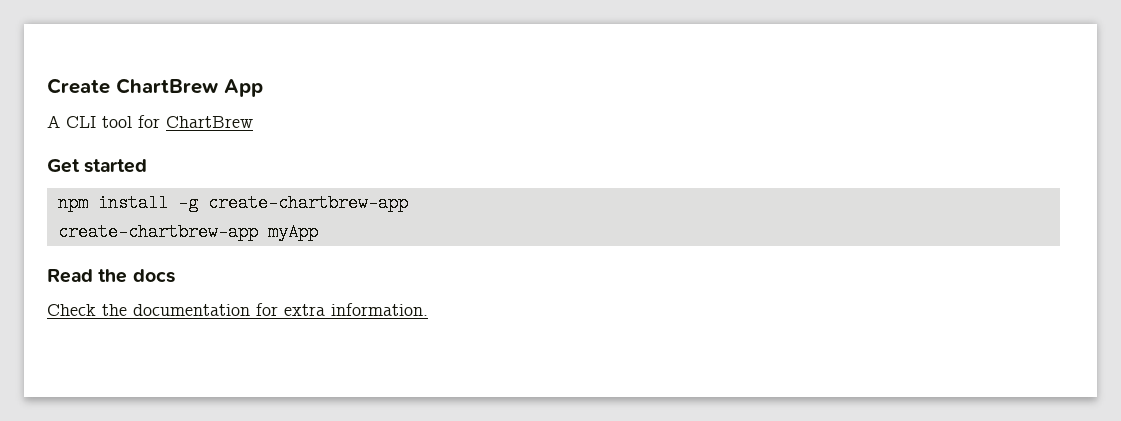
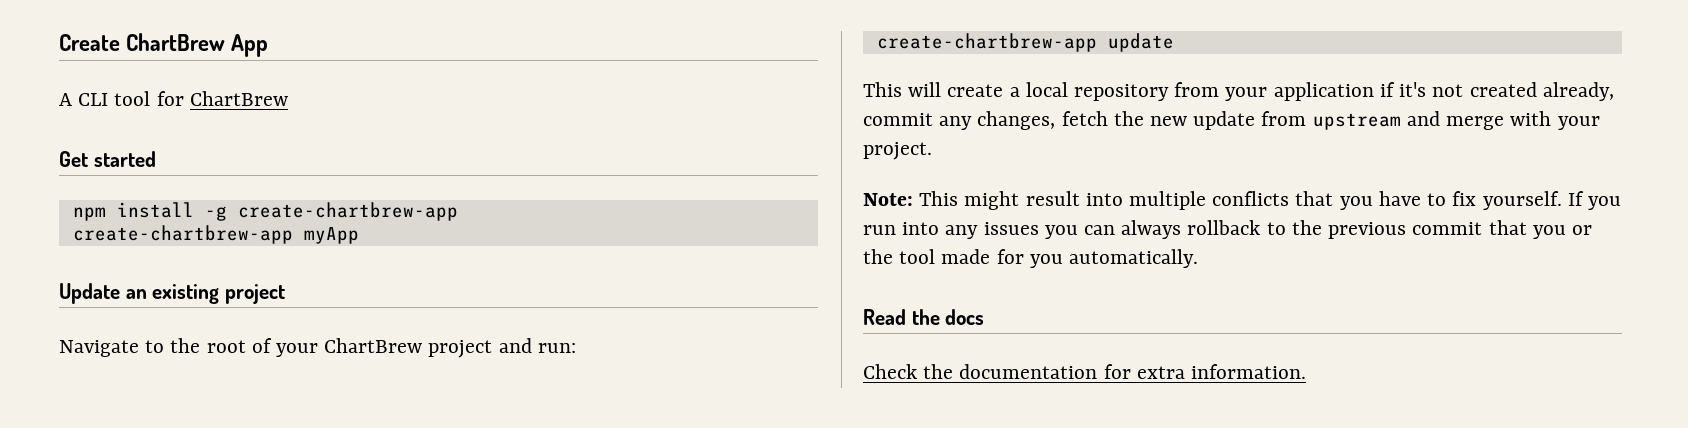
(318, 232) none -> [59,283,286,304] [59,338,576,358] [876,33,1174,52] [863,82,1614,101] [863,111,1600,130] [863,142,932,160] [863,191,1621,210] [863,220,1592,239] [863,249,1199,268] // Update an existing project // Navigate to the root of your ChartBrew project and run: // create-chartbrew-app update // This will create a local repository from your application if it's not created already, commit any changes, fetch the new update from upstream and merge with your project. // Note: This might result into multiple conflicts that you have to fix yourself. If you run into any issues you can always rollback to the previous commit that you or the tool made for you automatically.

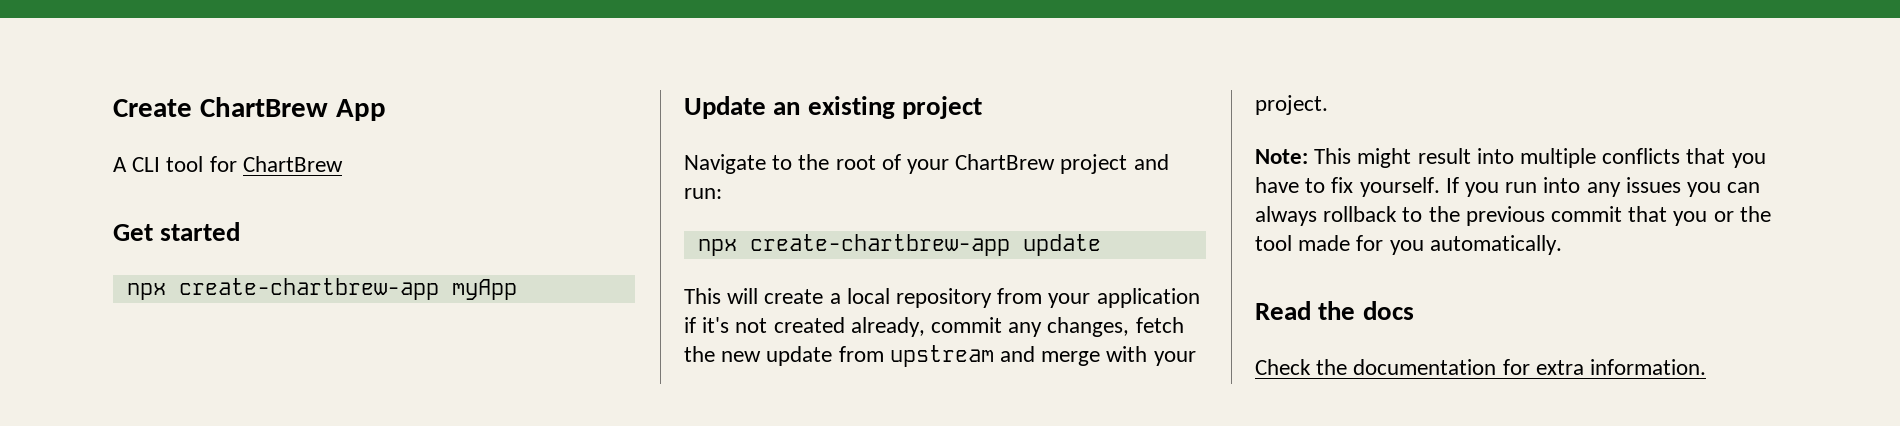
[72,202,458,221] npm install -g create-chartbrew-app // -> [126,283,166,300] npx
(576, 348) none -> [697,239,737,256] npx

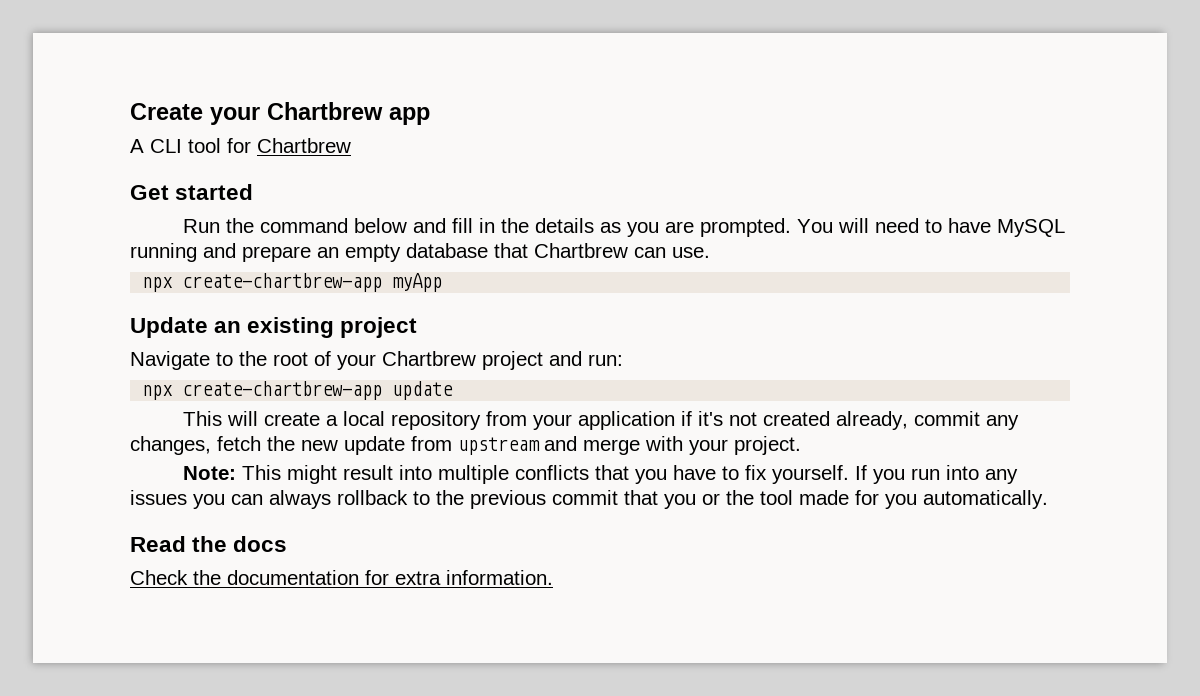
[199,97,386,121] ChartBrew App -> [210,102,430,125] your Chartbrew app
[242,156,343,172] ChartBrew -> [257,138,351,153] Chartbrew
(241, 231) none -> [182,218,1065,237] [130,243,710,262] // Run the command below and fill in the details as you are prompted. You will need to have MySQL running and prepare an empty database that Chartbrew can use.
[955,154,1056,170] ChartBrew -> [382,351,476,366] Chartbrew

